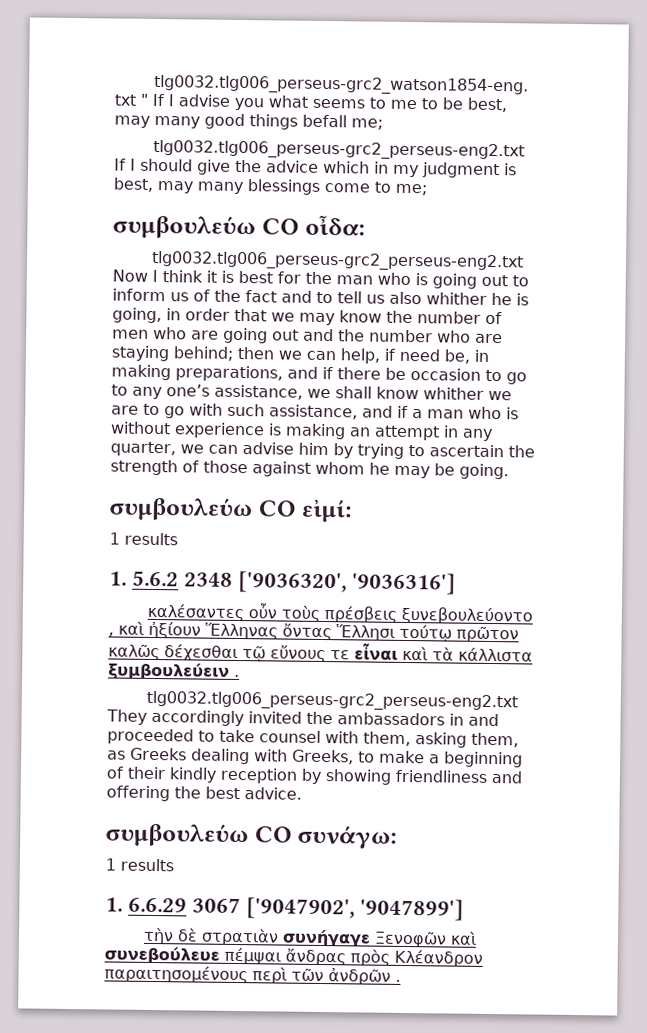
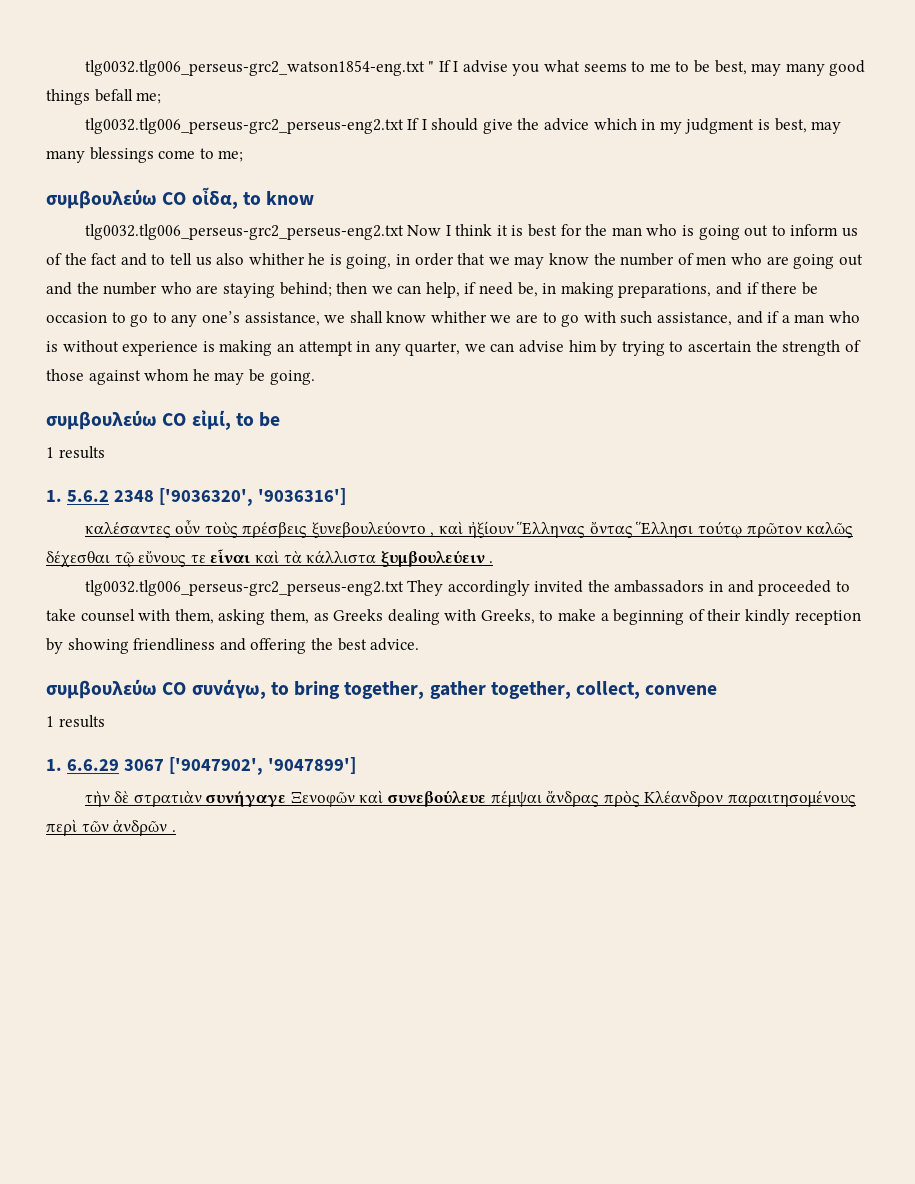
[304,214,365,236] οἶδα: -> [191,187,315,209] οἶδα, to know
[300,499,352,523] εἰμί: -> [191,410,281,430] εἰμί, to be
[297,825,397,849] συνάγω: -> [191,679,718,699] συνάγω, to bring together, gather together, collect, convene

